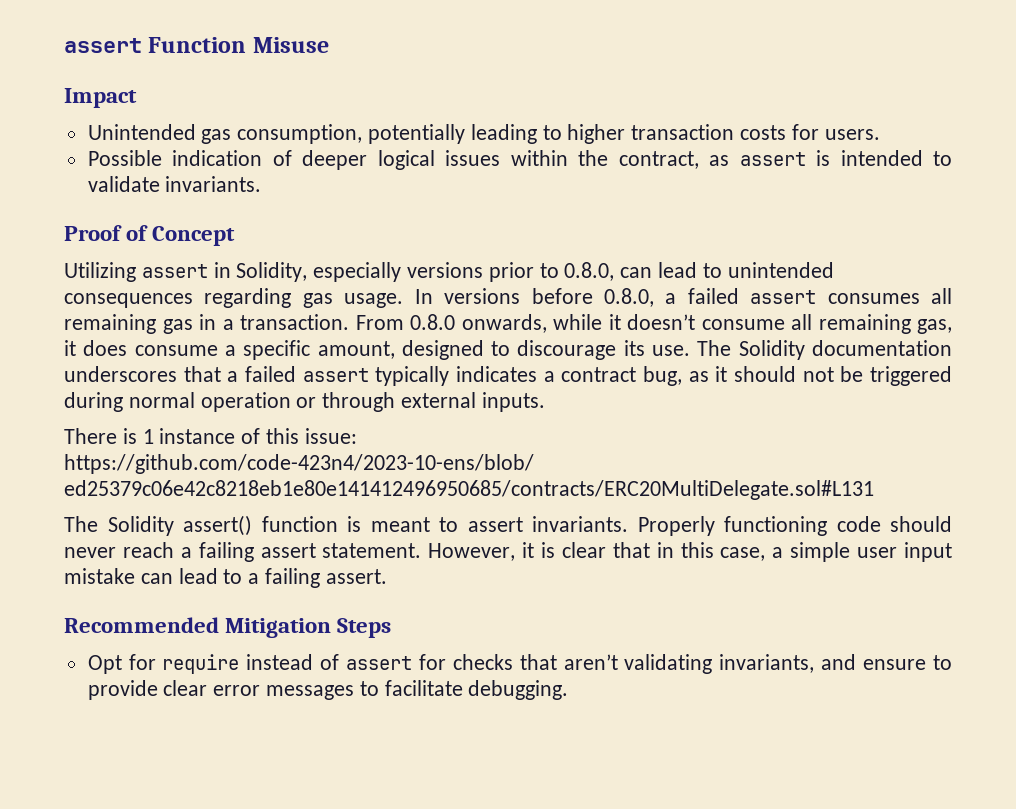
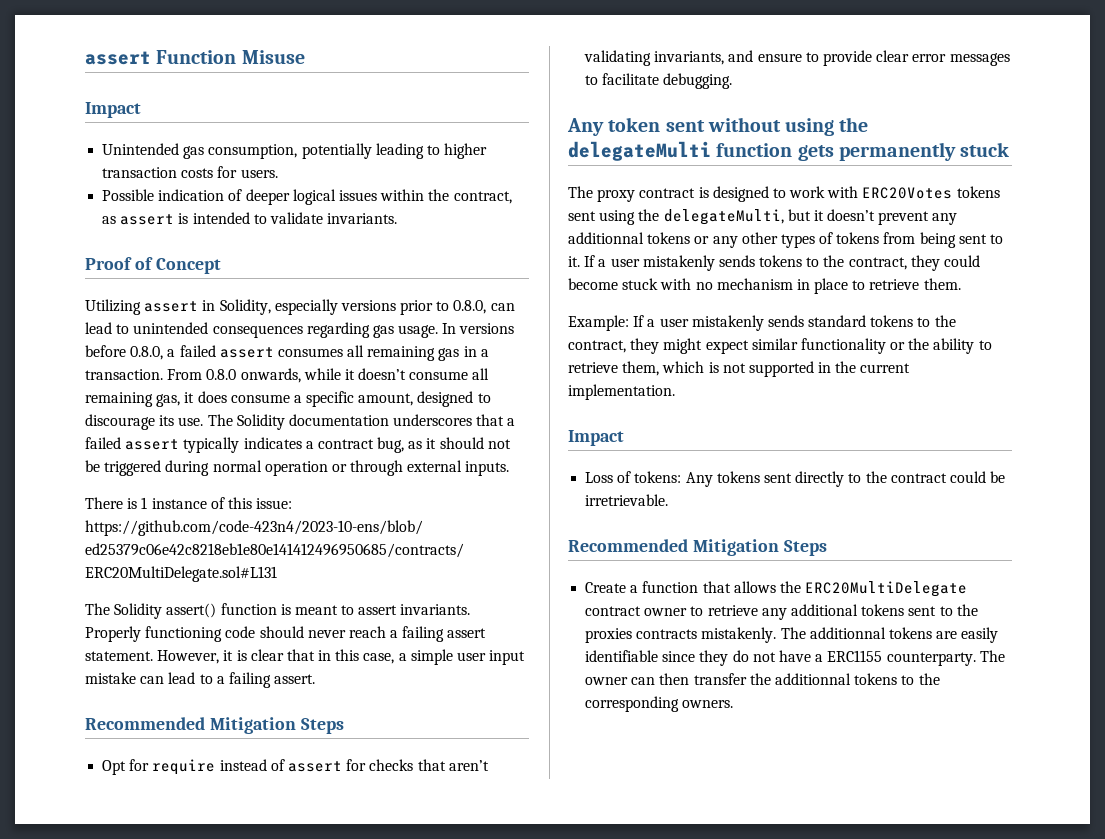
(569, 690) none -> [567,117,869,136] [568,141,1010,161] [568,186,1000,202] [568,209,958,225] [568,232,1004,248] [568,255,981,271] [568,278,961,294] [568,315,956,331] [568,338,992,354] [568,361,911,377] [568,384,675,400] [568,430,624,446] [585,471,1006,487] [585,494,669,506] [568,539,827,556] [585,581,968,597] [585,604,978,620] [585,627,999,643] [585,650,1005,666] [585,673,940,685] [585,696,734,712] // Any token sent without using the delegateMulti function gets permanently stuck // The proxy contract is designed to work with ERC20Votes tokens sent using the delegateMulti, but it doesn’t prevent any additionnal tokens or any other types of tokens from being sent to it. If a user mistakenly sends tokens to the contract, they could become stuck with no mechanism in place to retrieve them. // Example: If a user mistakenly sends standard tokens to the contract, they might expect similar functionality or the ability to retrieve them, which is not supported in the current implementation. // Impact // Loss of tokens: Any tokens sent directly to the contract could be irretrievable. // Recommended Mitigation Steps // Create a function that allows the ERC20MultiDelegate contract owner to retrieve any additional tokens sent to the proxies contracts mistakenly. The additionnal tokens are easily identifiable since they do not have a ERC1155 counterparty. The owner can then transfer the additionnal tokens to the corresponding owners.

